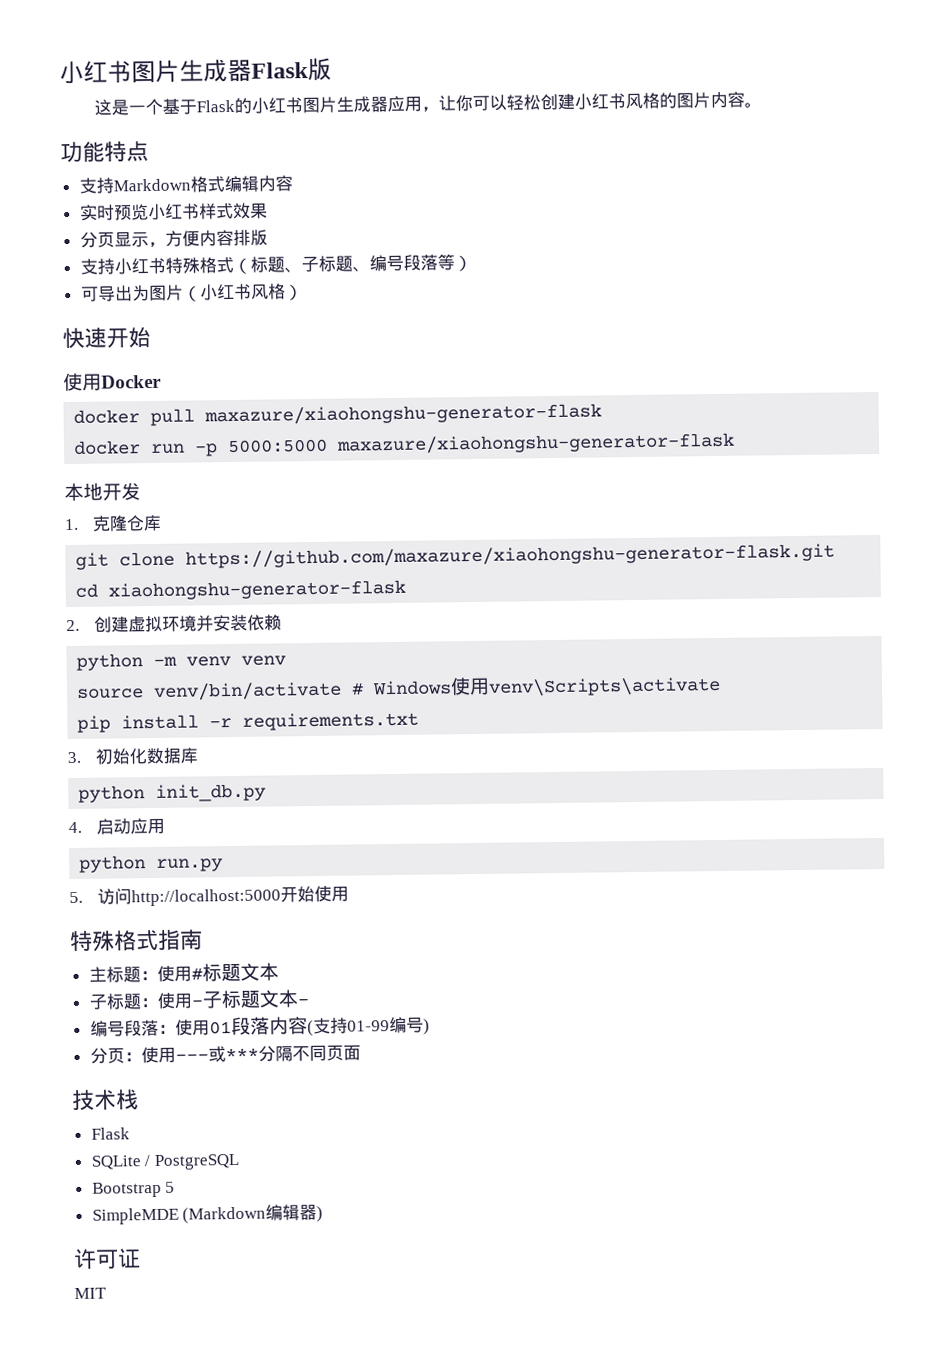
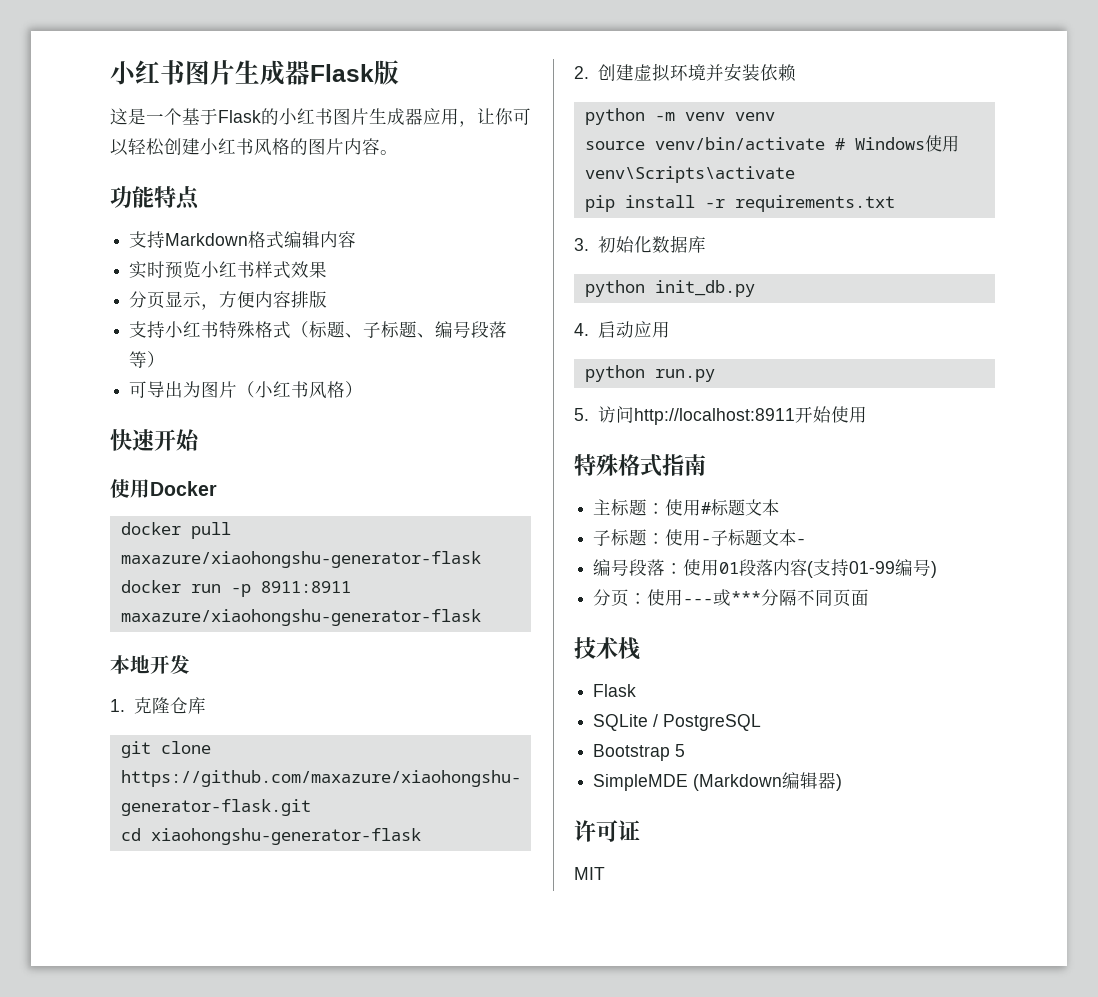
[227,438,329,454] 5000:5000 -> [260,581,351,593] 8911:8911
[131,888,282,907] http://localhost:5000 -> [633,408,795,425] http://localhost:8911

